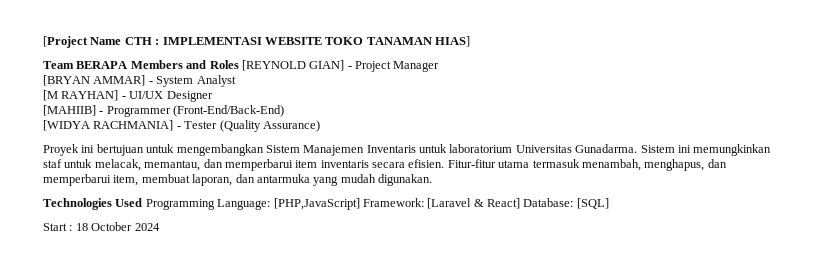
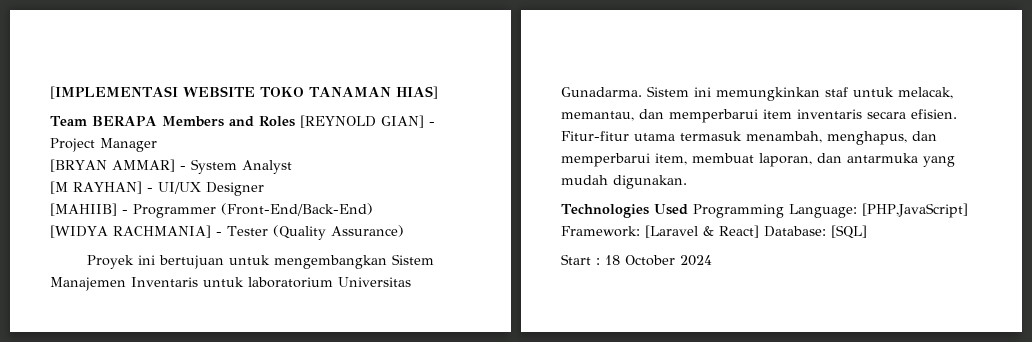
[43,36,262,48] [Project Name CTH : IMPLEMENTASI -> [50,86,178,99] [IMPLEMENTASI

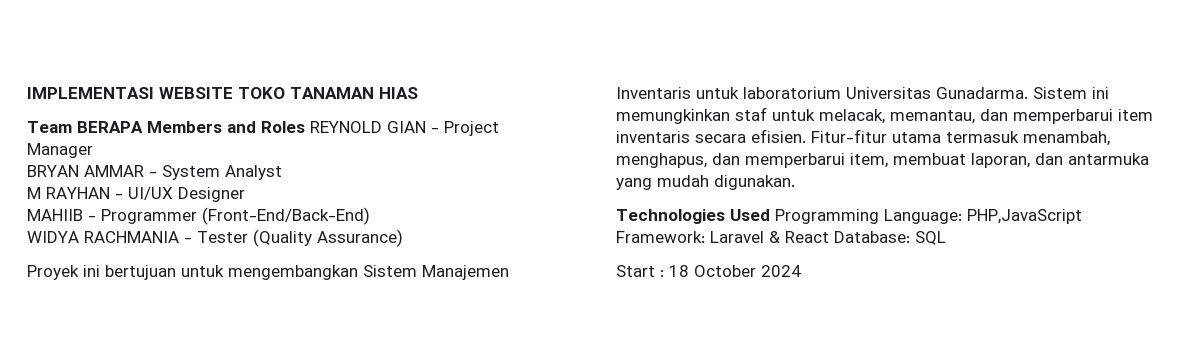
[50,86,178,99] [IMPLEMENTASI -> [27,87,154,99] IMPLEMENTASI
[395,86,438,99] HIAS] -> [379,87,418,99] HIAS
[299,115,424,128] [REYNOLD GIAN] -> [310,121,426,133] REYNOLD GIAN
[50,159,175,172] [BRYAN AMMAR] -> [27,165,144,177] BRYAN AMMAR
[50,181,142,194] [M RAYHAN] -> [27,187,110,199] M RAYHAN
[50,203,117,216] [MAHIIB] -> [27,209,83,221] MAHIIB
[50,225,211,238] [WIDYA RACHMANIA] -> [27,231,179,243] WIDYA RACHMANIA
[861,203,968,218] [561,225,867,239] [PHP,JavaScript] Framework: [Laravel & React] Database: [SQL] -> [967,209,1082,224] [616,231,946,245] PHP,JavaScript Framework: Laravel & React Database: SQL

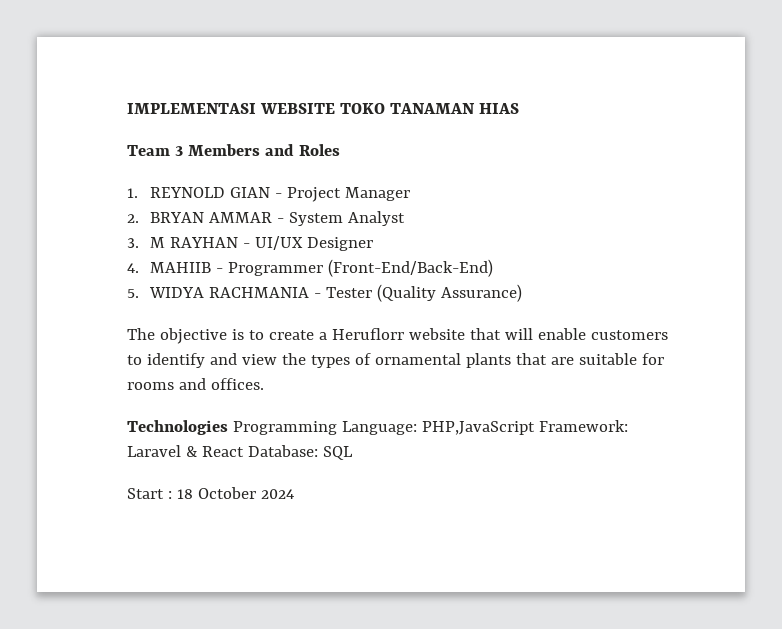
[77,121,143,133] BERAPA -> [174,146,183,156] 3
(305, 127) none -> [127,188,138,198] // 1.
(93, 150) none -> [127,214,139,223] 2.
(282, 172) none -> [127,238,139,248] 3.
(245, 194) none -> [127,263,139,273] 4.
(370, 216) none -> [127,289,139,298] 5.
[27,265,509,280] [616,87,1109,99] [616,107,1153,124] [616,129,1110,146] [616,153,1149,168] [616,175,795,190] Proyek ini bertujuan untuk mengembangkan Sistem Manajemen Inventaris untuk laboratorium Universitas Gunadarma. Sistem ini memungkinkan staf untuk melacak, memantau, dan memperbarui item inventaris secara efisien. Fitur-fitur utama termasuk menambah, menghapus, dan memperbarui item, membuat laporan, dan antarmuka yang mudah digunakan. -> [127,328,668,344] [127,353,664,368] [127,378,264,390] The objective is to create a Heruflorr website that will enable customers to identify and view the types of ornamental plants that are suitable for rooms and offices.
[730,209,770,221] Used -> (228, 427) none

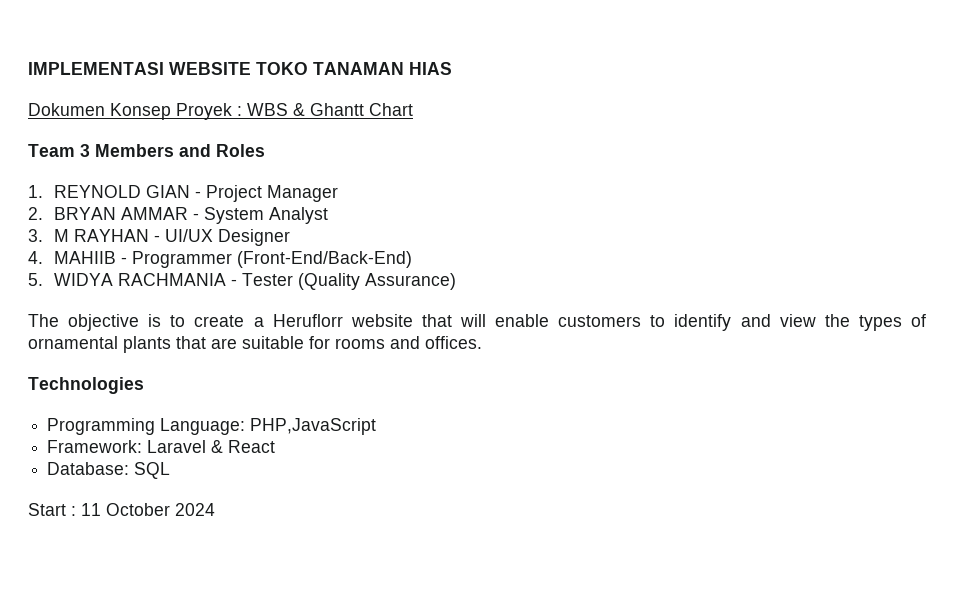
(519, 108) none -> [28,103,413,120] // Dokumen Konsep Proyek : WBS & Ghantt Chart
(228, 427) none -> (144, 385) //
(535, 428) none -> (377, 426) //
(244, 451) none -> (276, 446) //
[176,489,193,499] 18 -> [81,503,101,516] 11

